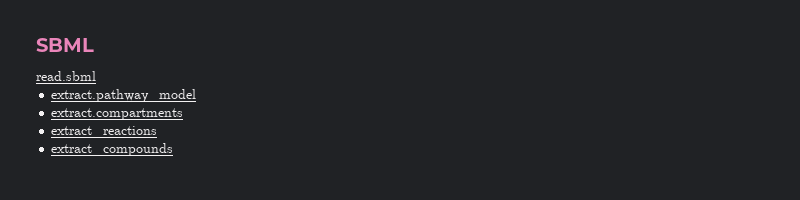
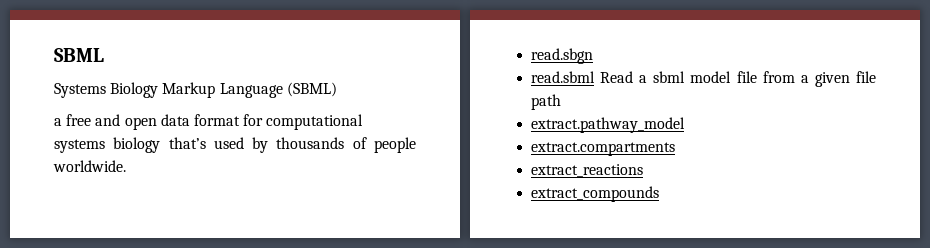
[36,71,96,81] read.sbml -> [54,82,337,98] [54,114,364,130] [54,137,416,153] [53,160,126,172] [531,48,594,64] [531,71,876,87] [531,94,562,110] Systems Biology Markup Language (SBML) // a free and open data format for computational systems biology that’s used by thousands of people worldwide. // read.sbgn // read.sbml Read a sbml model file from a given file path

